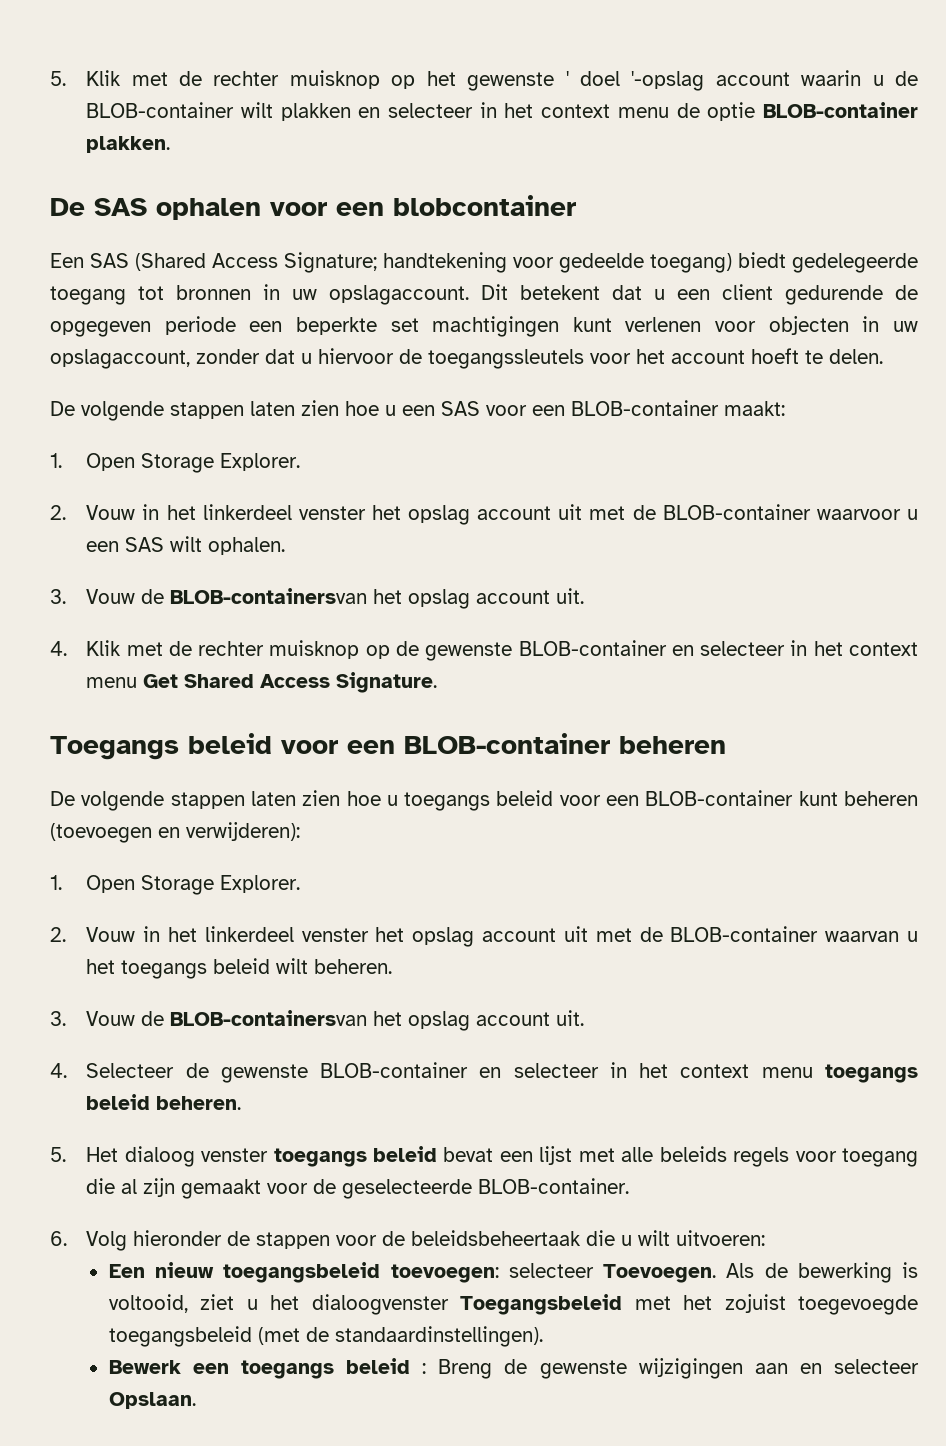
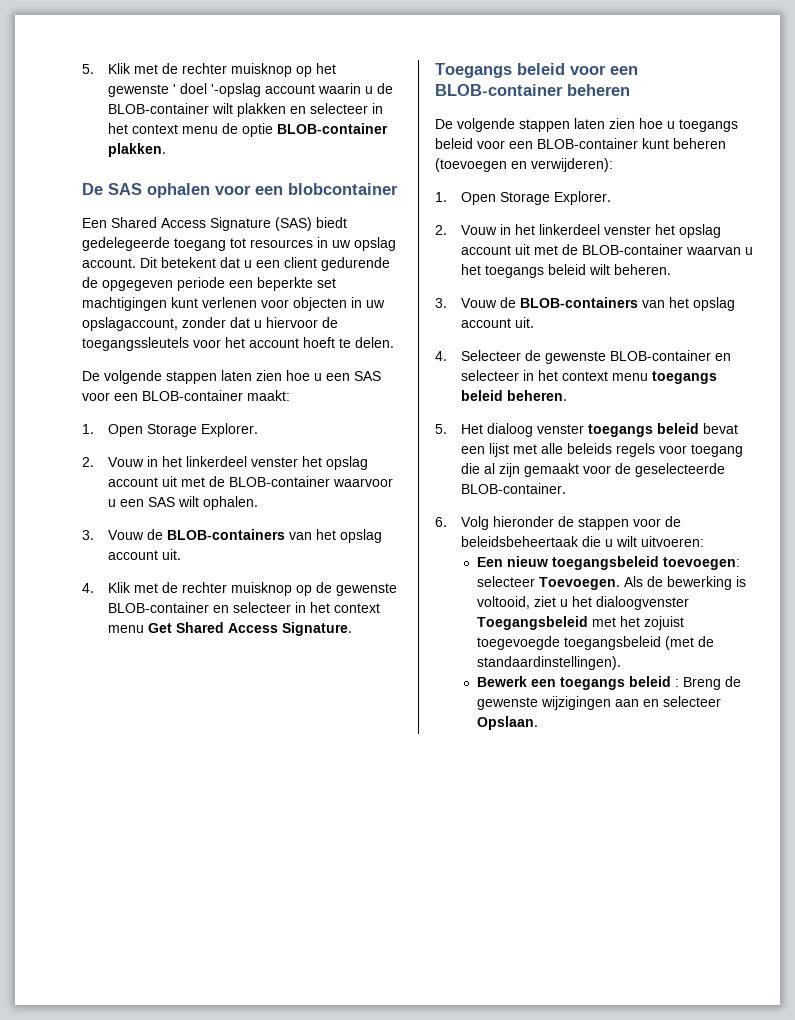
[90,252,732,273] SAS (Shared Access Signature; handtekening voor gedeelde toegang) -> [111,217,312,231] Shared Access Signature (SAS)
[176,284,469,305] bronnen in uw opslagaccount. -> [250,237,396,251] [82,258,136,268] resources in uw opslag account.
[170,588,368,604] BLOB-containersvan -> [167,529,313,540] BLOB-containers van
[170,1010,368,1026] BLOB-containersvan -> [520,297,666,308] BLOB-containers van

